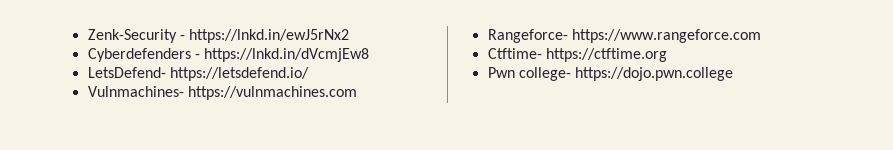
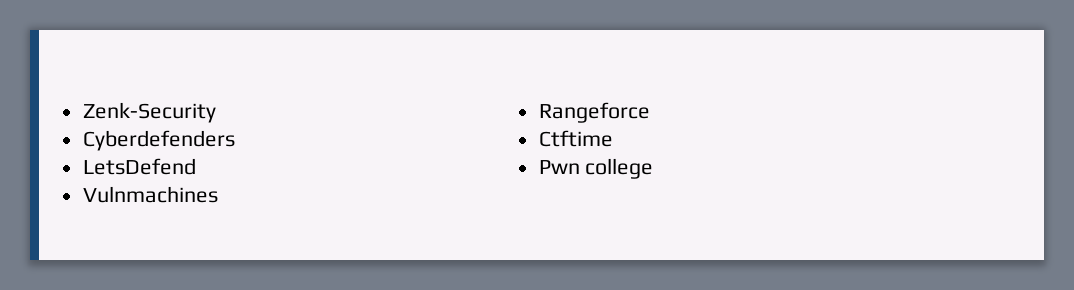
[179,29,350,43] - https://lnkd.in/ewJ5rNx2 -> (216, 112) none
[194,48,370,62] [87,67,309,81] [87,86,357,100] [487,29,761,43] [487,48,667,62] - https://lnkd.in/dVcmjEw8 // LetsDefend- https://letsdefend.io/ // Vulnmachines- https://vulnmachines.com // Rangeforce- https://www.rangeforce.com // Ctftime- https://ctftime.org -> [82,158,196,175] [82,186,218,203] [538,102,650,123] [538,130,613,147] // LetsDefend // Vulnmachines // Rangeforce // Ctftime
[518,67,734,81] college- https://dojo.pwn.college -> [585,158,654,179] college

